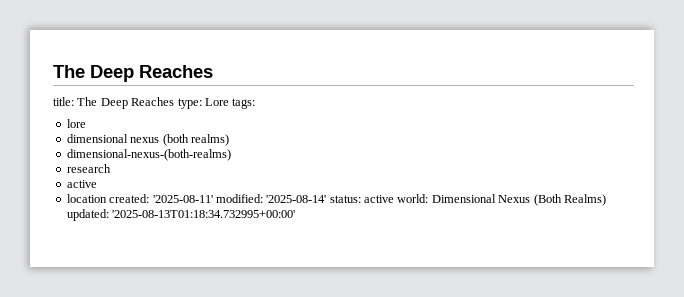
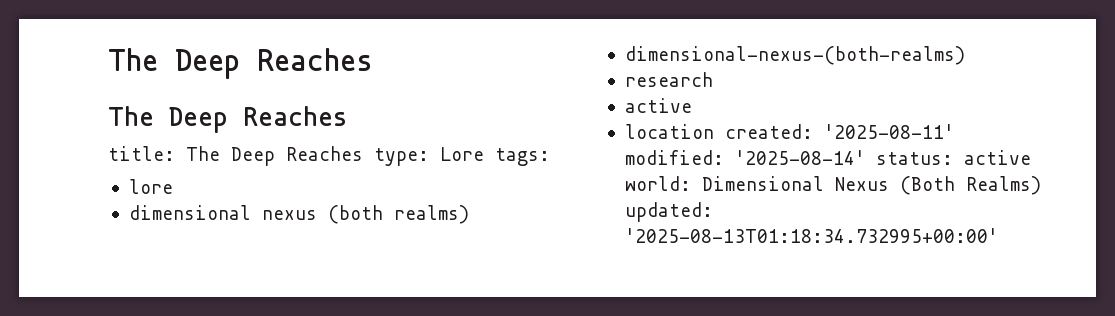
[53,65,213,82] The Deep Reaches -> [108,48,373,79] [108,106,347,133] The Deep Reaches // The Deep Reaches

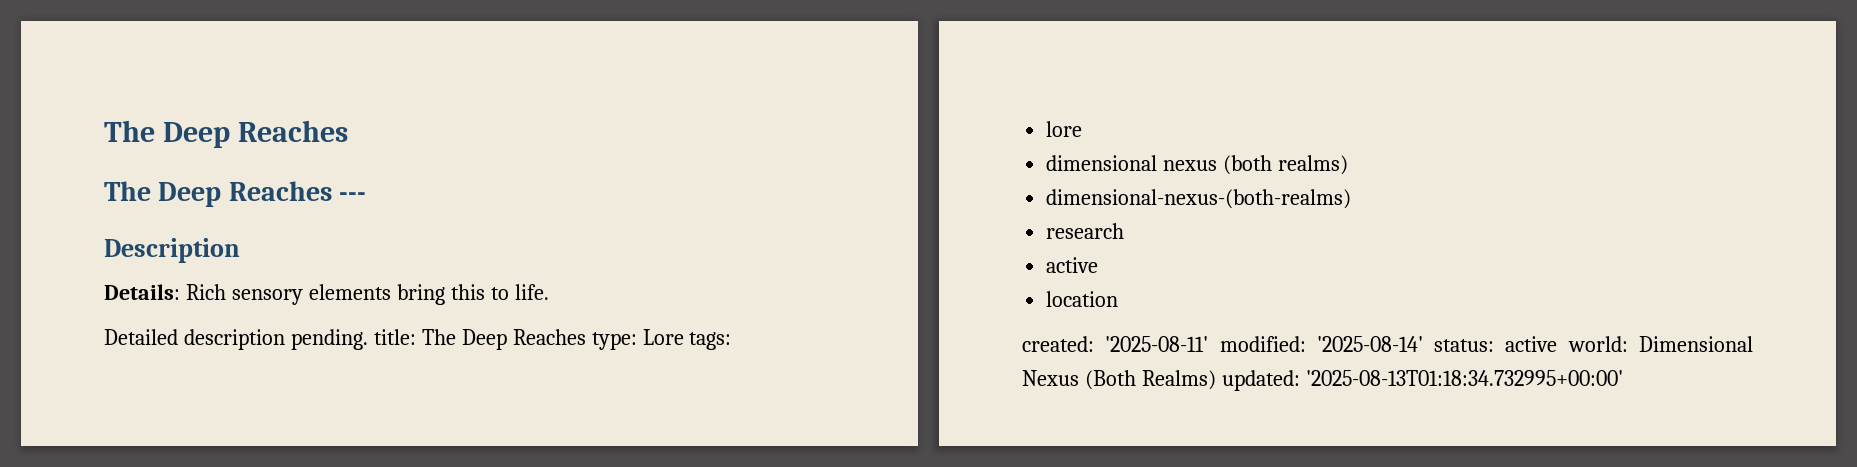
(347, 116) // -> [339,192,367,201] [104,238,240,263] [104,284,549,305] [104,329,368,350] --- // Description // Details: Rich sensory elements bring this to life. // Detailed description pending.
(714, 131) none -> (1119, 299) //

